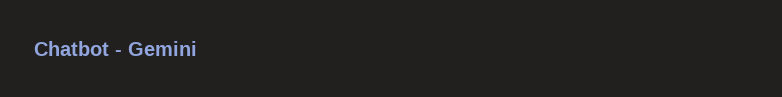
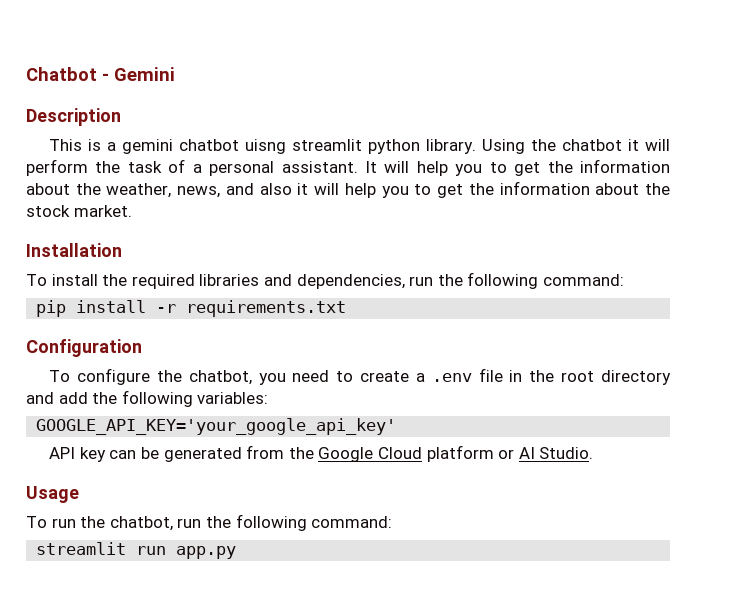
(197, 48) none -> [26,108,121,126] [49,139,670,154] [26,159,671,176] [26,181,671,198] [26,205,132,217] [26,243,122,257] [26,272,624,289] [36,300,347,317] [26,339,142,357] [49,368,672,385] [26,390,269,407] [36,418,397,435] [49,445,594,462] [26,486,79,503] [26,514,393,531] [36,542,237,559] // Description // This is a gemini chatbot uisng streamlit python library. Using the chatbot it will perform the task of a personal assistant. It will help you to get the information about the weather, news, and also it will help you to get the information about the stock market. // Installation // To install the required libraries and dependencies, run the following command: // pip install -r requirements.txt // Configuration // To configure the chatbot, you need to create a .env file in the root directory and add the following variables: // GOOGLE_API_KEY='your_google_api_key' // API key can be generated from the Google Cloud platform or AI Studio. // Usage // To run the chatbot, run the following command: // streamlit run app.py

